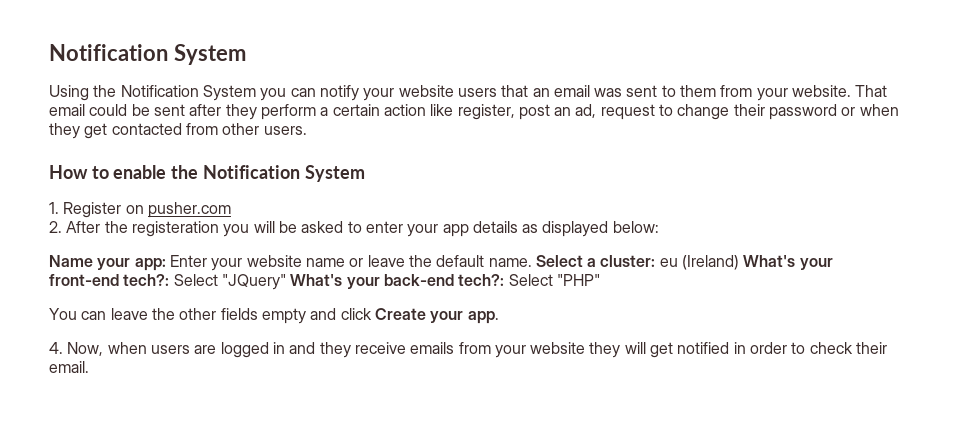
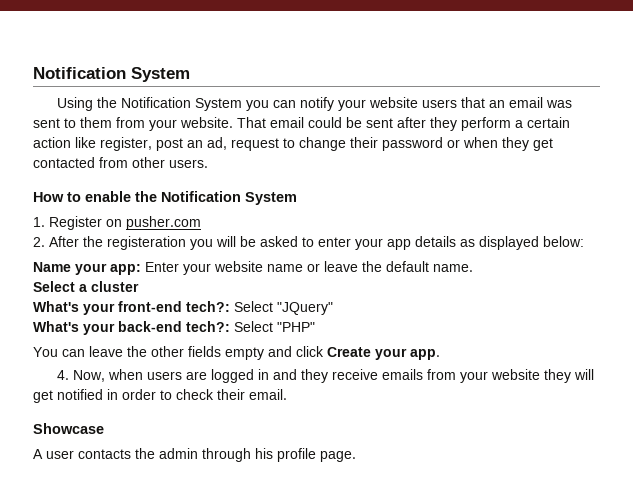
(532, 262) none -> (473, 268) //
[600,255,740,270] cluster: eu (Ireland) -> [91,281,139,292] cluster //
(286, 282) none -> (333, 308) //
(89, 367) none -> [33,423,104,434] [33,448,356,462] // Showcase // A user contacts the admin through his profile page.

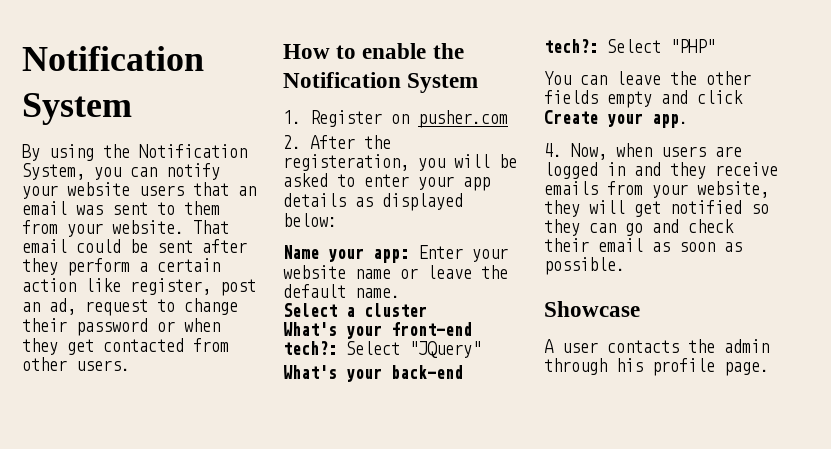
[33,67,190,82] [56,97,242,111] Notification System // Using the Notification System -> [22,46,204,71] [22,93,132,125] [22,144,247,161] [22,163,85,180] Notification System // By using the Notification System,
[107,236,186,250] registeration -> [283,154,409,171] registeration,
[490,369,540,380] website -> [697,181,769,198] website,
[107,389,287,400] in order to check their email. -> [751,204,769,214] [544,219,734,236] [544,238,742,252] [544,257,625,275] so they can go and check their email as soon as possible.

